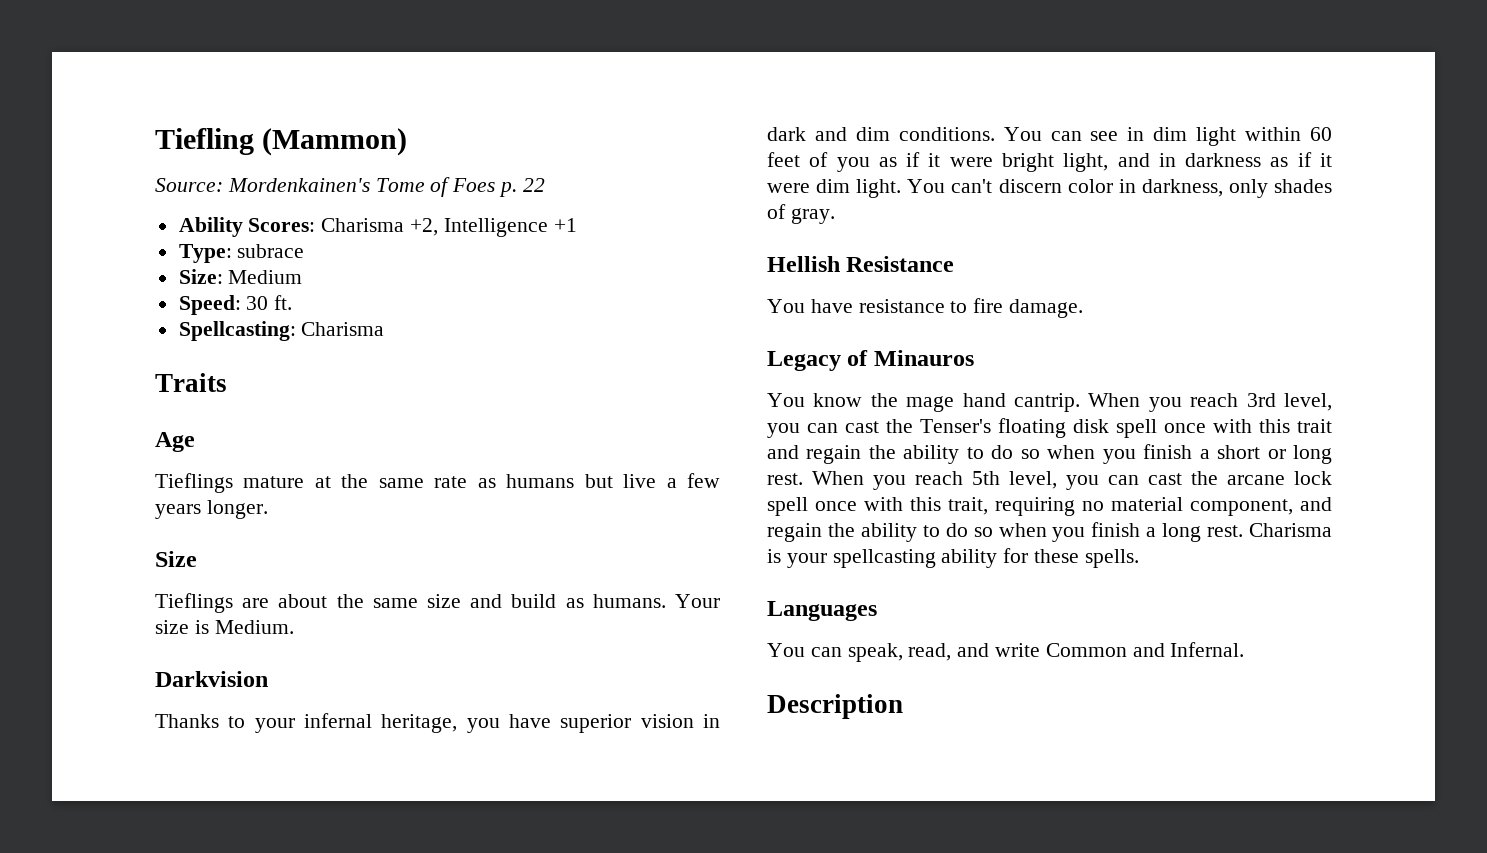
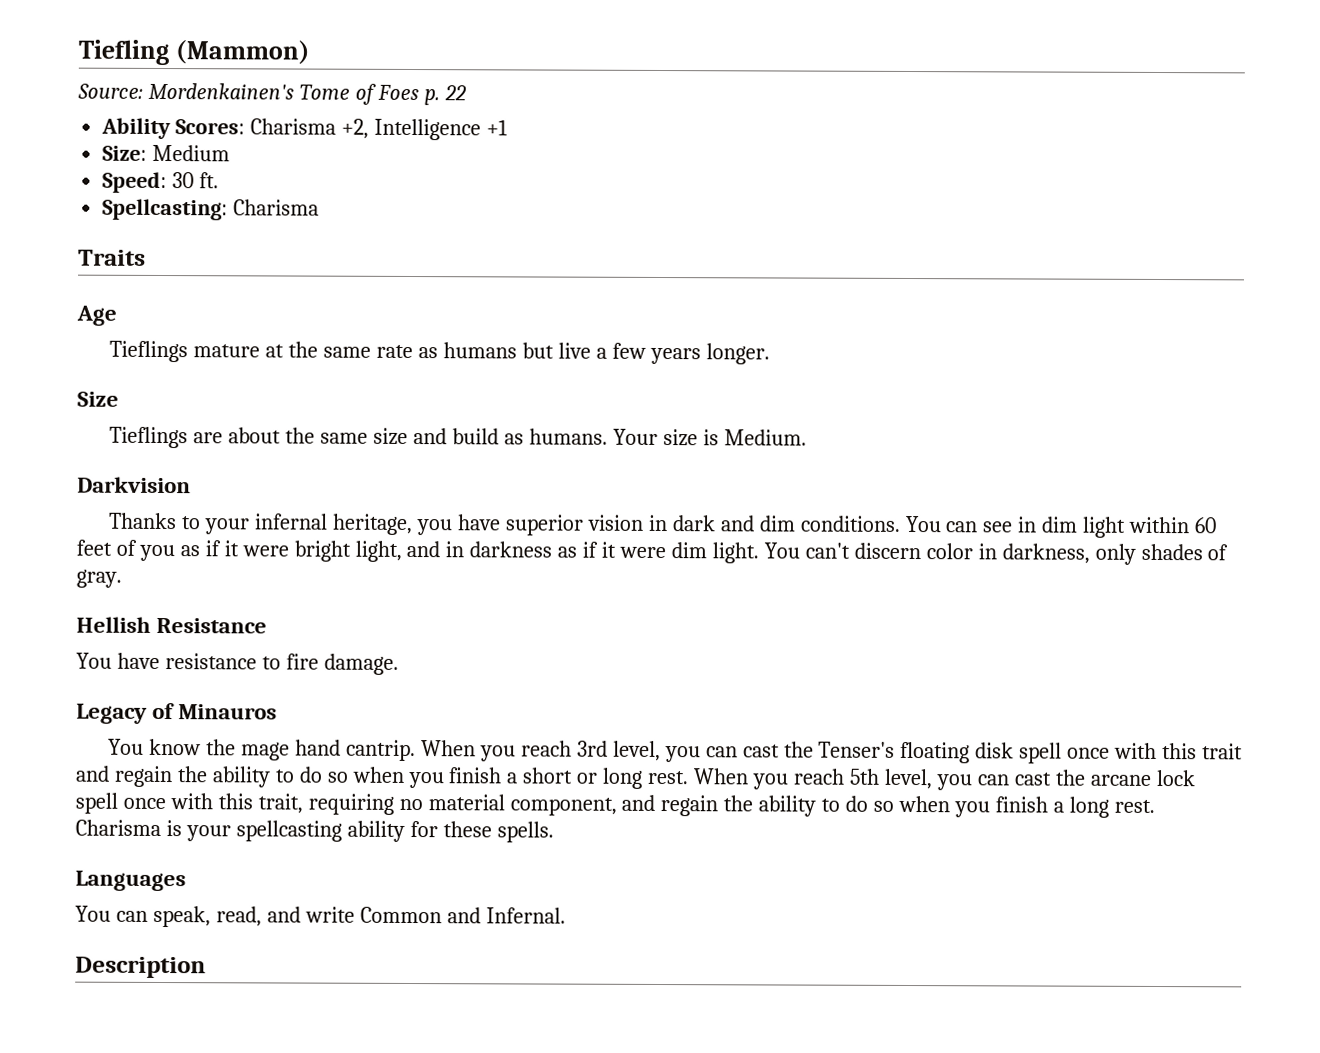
[178,244,305,263] // Type: subrace -> (508, 127) none

